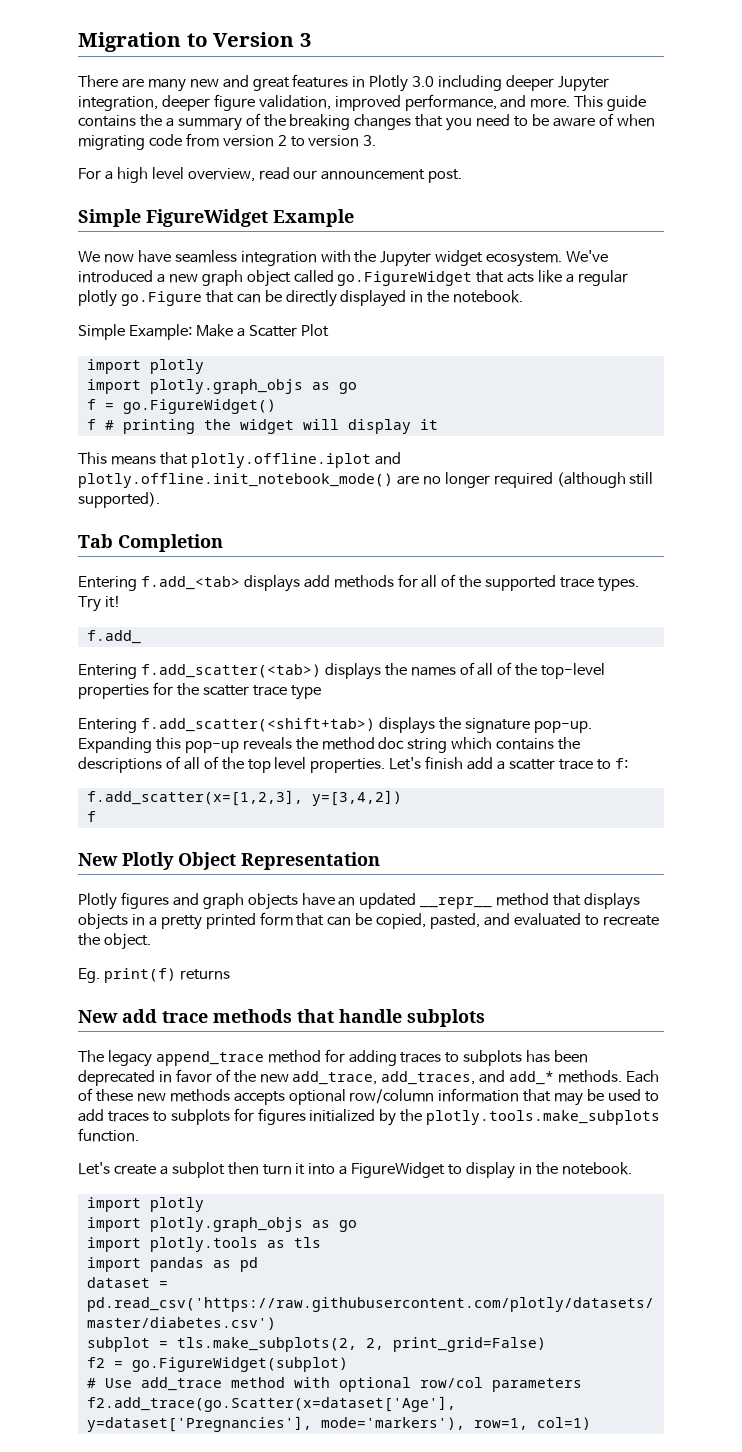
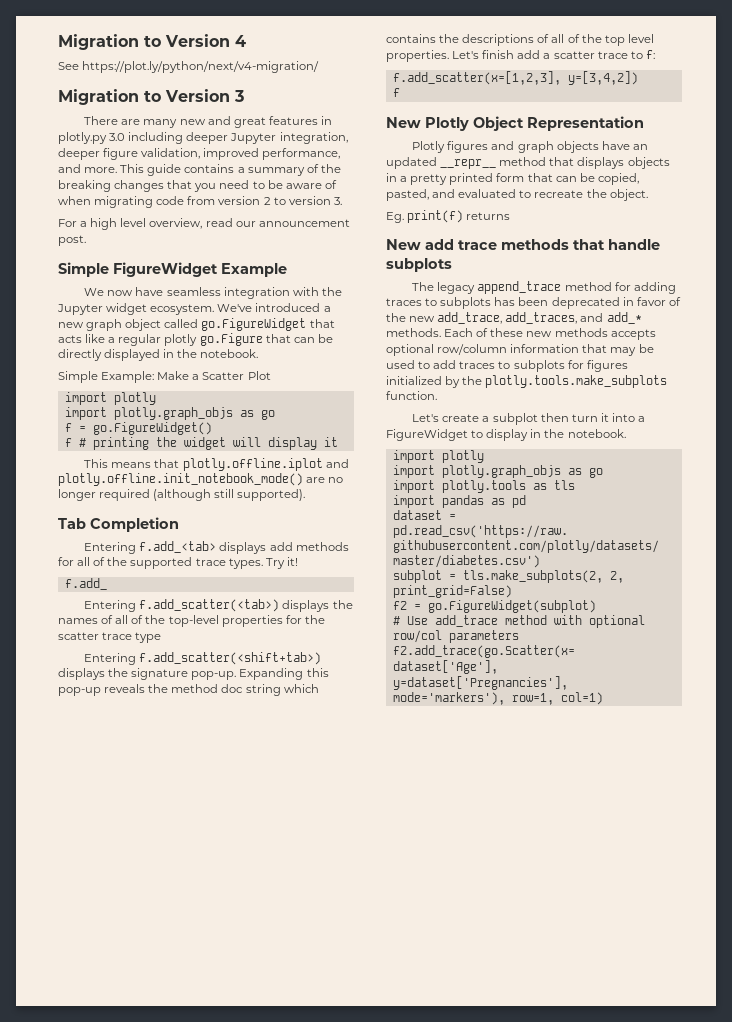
[78,32,295,52] Migration to Version -> [58,34,246,50] [58,61,320,73] [58,89,230,105] Migration to Version 4 // See https://plot.ly/python/next/v4-migration/ // Migration to Version
[369,75,409,92] Plotly -> [58,132,107,144] plotly.py
[139,114,162,127] the -> (235, 168) none

